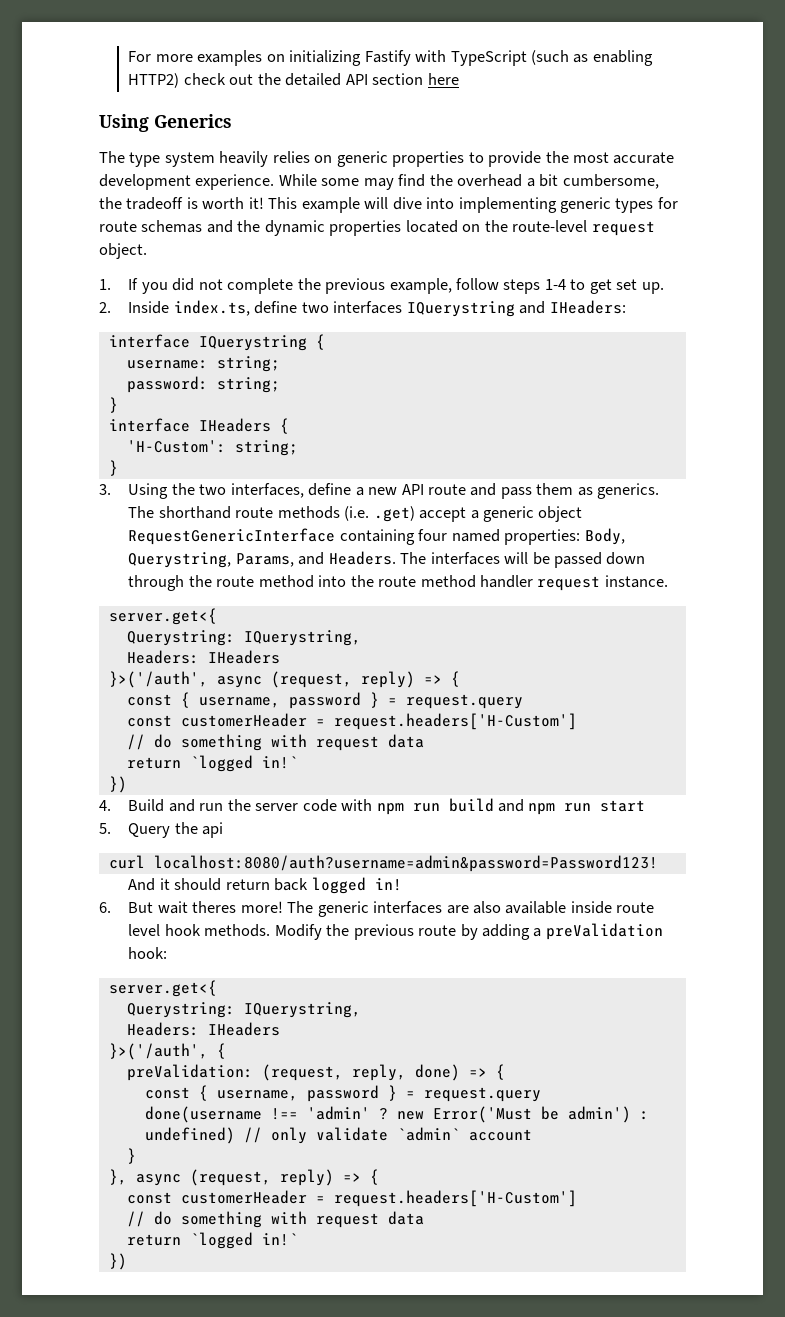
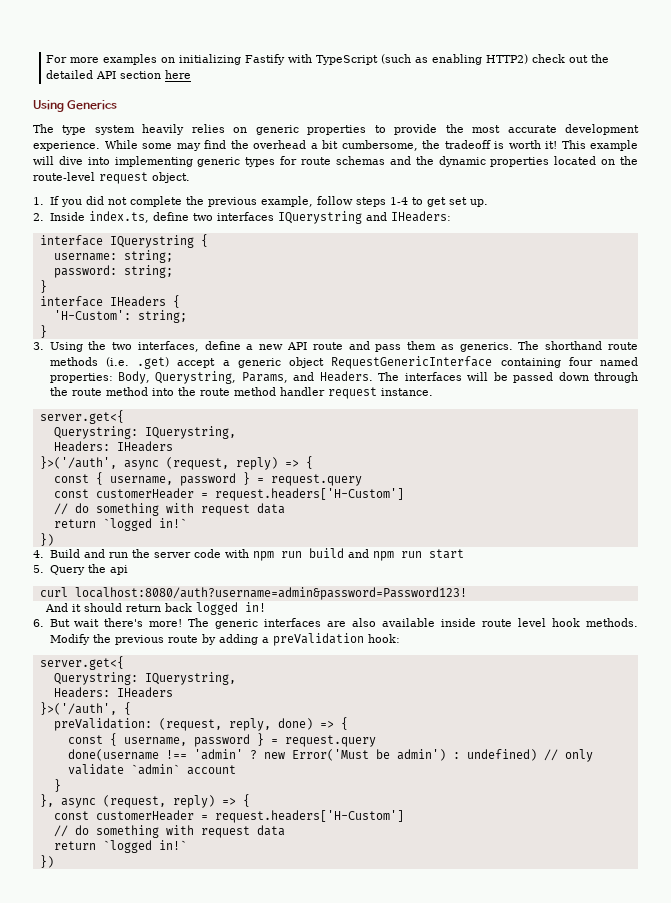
[192,901,237,913] theres -> [104,618,144,627] there's

